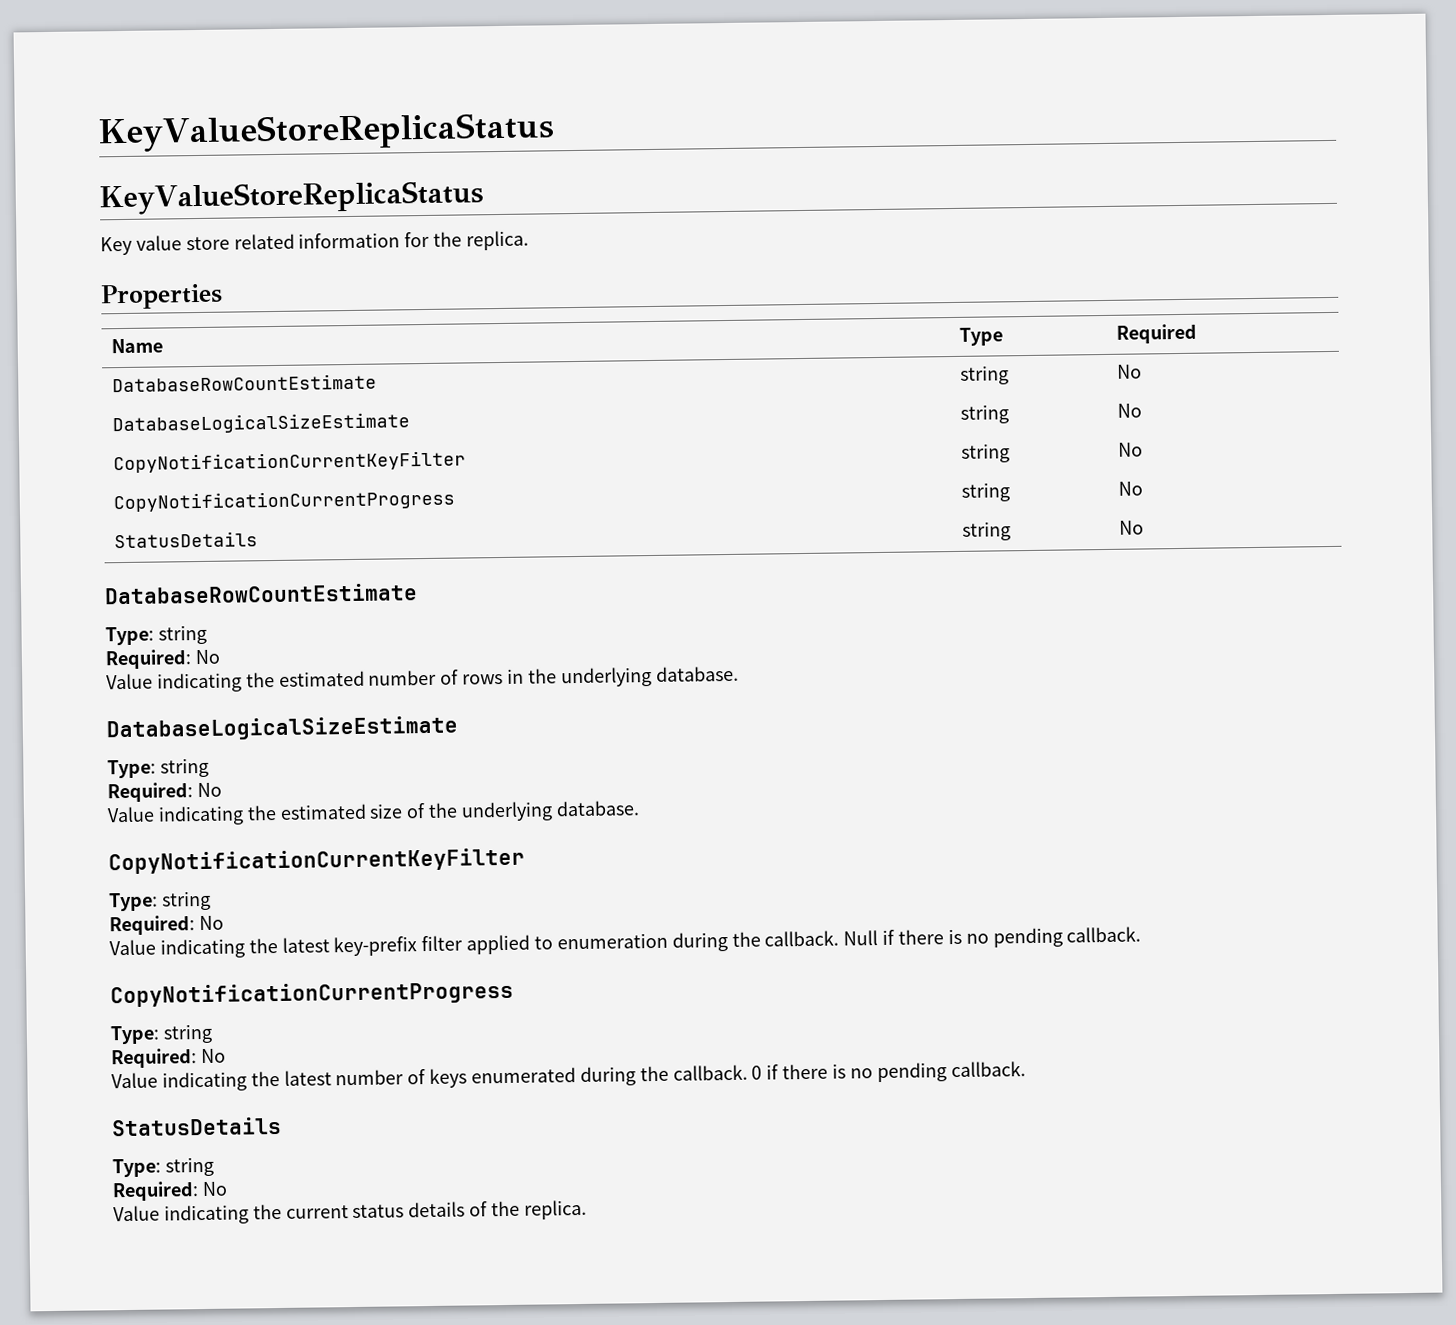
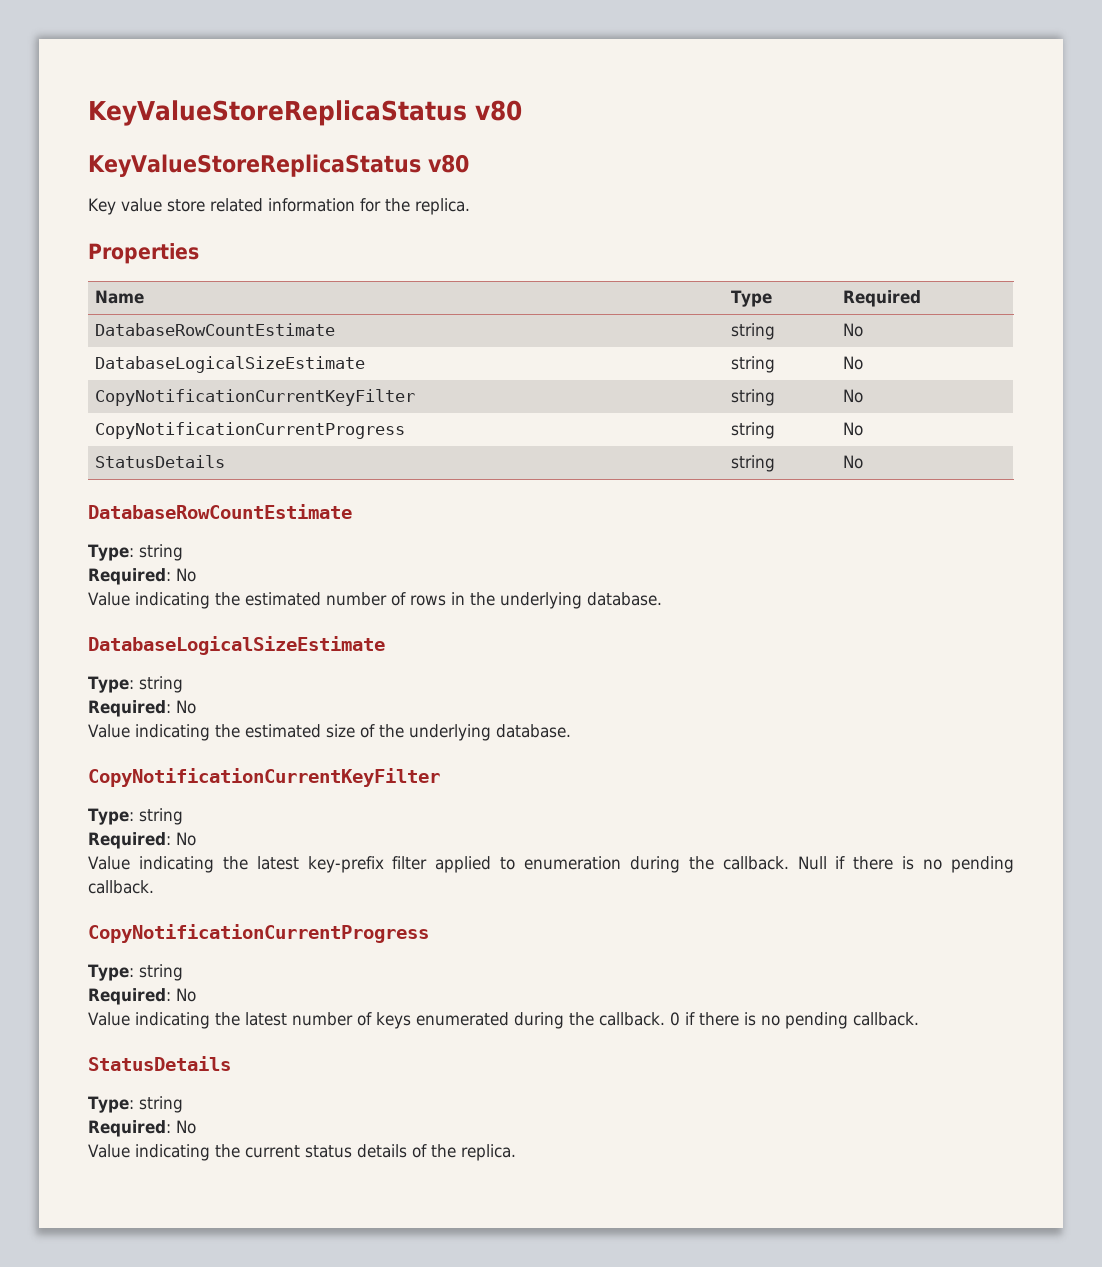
[98,112,555,153] [99,180,484,216] KeyValueStoreReplicaStatus // KeyValueStoreReplicaStatus -> [88,100,522,126] [88,154,469,177] KeyValueStoreReplicaStatus v80 // KeyValueStoreReplicaStatus v80

